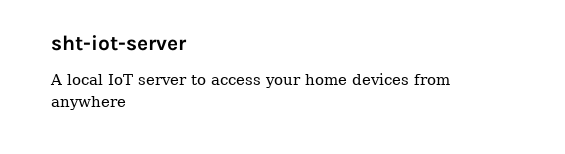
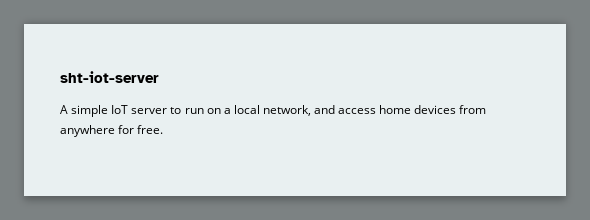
[67,74,103,85] local -> [71,105,109,117] simple
[211,77,301,88] access your -> [184,105,377,116] run on a local network, and access
(126, 103) none -> [118,125,164,134] for free.

